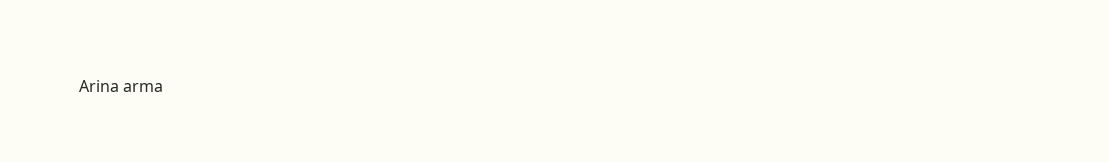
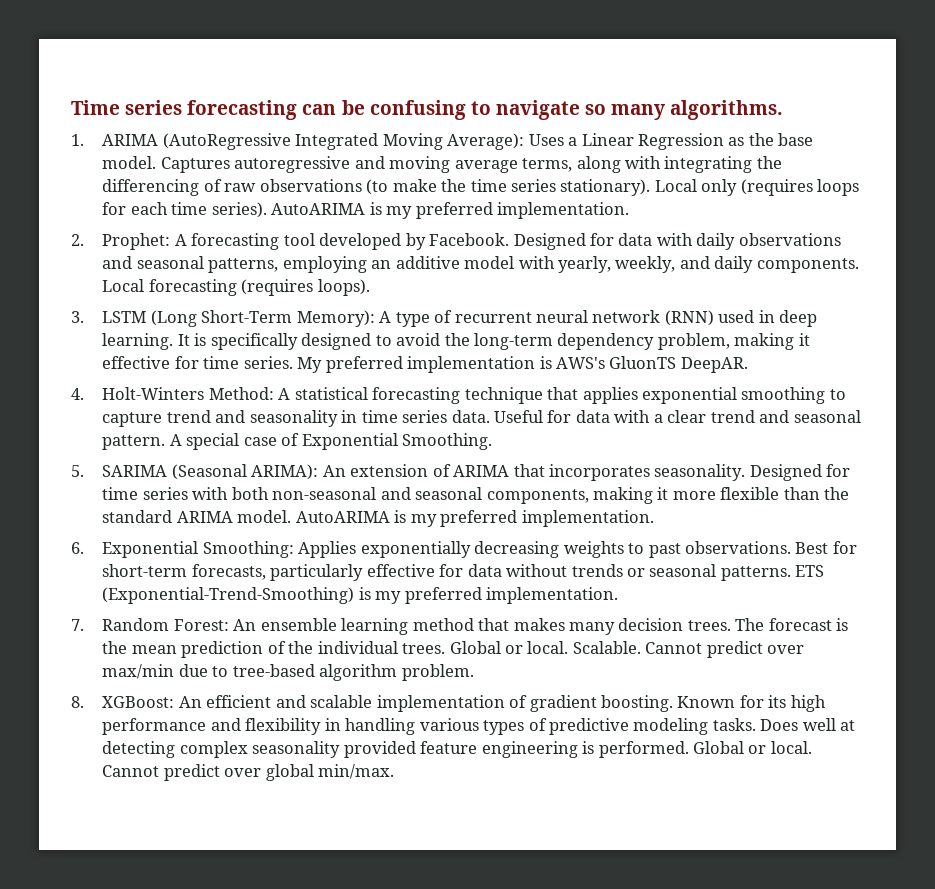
[79,80,164,92] Arina arma -> [71,100,784,120] [71,133,814,150] [102,156,782,173] [102,179,860,196] [102,202,630,219] [71,233,841,250] [102,256,859,273] [102,279,370,296] [71,310,818,327] [102,333,810,350] [102,356,748,373] [71,387,846,404] [102,410,861,427] [102,433,493,450] [71,464,851,481] [102,487,850,504] [102,510,654,527] [71,541,857,558] [102,564,825,581] [102,587,619,604] [71,618,849,635] [102,641,805,658] [102,664,474,681] [71,695,826,712] [102,718,856,735] [102,741,812,758] [102,764,395,781] Time series forecasting can be confusing to navigate so many algorithms. // 1. ARIMA (AutoRegressive Integrated Moving Average): Uses a Linear Regression as the base model. Captures autoregressive and moving average terms, along with integrating the differencing of raw observations (to make the time series stationary). Local only (requires loops for each time series). AutoARIMA is my preferred implementation. // 2. Prophet: A forecasting tool developed by Facebook. Designed for data with daily observations and seasonal patterns, employing an additive model with yearly, weekly, and daily components. Local forecasting (requires loops). // 3. LSTM (Long Short-Term Memory): A type of recurrent neural network (RNN) used in deep learning. It is specifically designed to avoid the long-term dependency problem, making it effective for time series. My preferred implementation is AWS's GluonTS DeepAR. // 4. Holt-Winters Method: A statistical forecasting technique that applies exponential smoothing to capture trend and seasonality in time series data. Useful for data with a clear trend and seasonal pattern. A special case of Exponential Smoothing. // 5. SARIMA (Seasonal ARIMA): An extension of ARIMA that incorporates seasonality. Designed for time series with both non-seasonal and seasonal components, making it more flexible than the standard ARIMA model. AutoARIMA is my preferred implementation. // 6. Exponential Smoothing: Applies exponentially decreasing weights to past observations. Best for short-term forecasts, particularly effective for data without trends or seasonal patterns. ETS (Exponential-Trend-Smoothing) is my preferred implementation. // 7. Random Forest: An ensemble learning method that makes many decision trees. The forecast is the mean prediction of the individual trees. Global or local. Scalable. Cannot predict over max/min due to tree-based algorithm problem. // 8. XGBoost: An efficient and scalable implementation of gradient boosting. Known for its high performance and flexibility in handling various types of predictive modeling tasks. Does well at detecting complex seasonality provided feature engineering is performed. Global or local. Cannot predict over global min/max.

